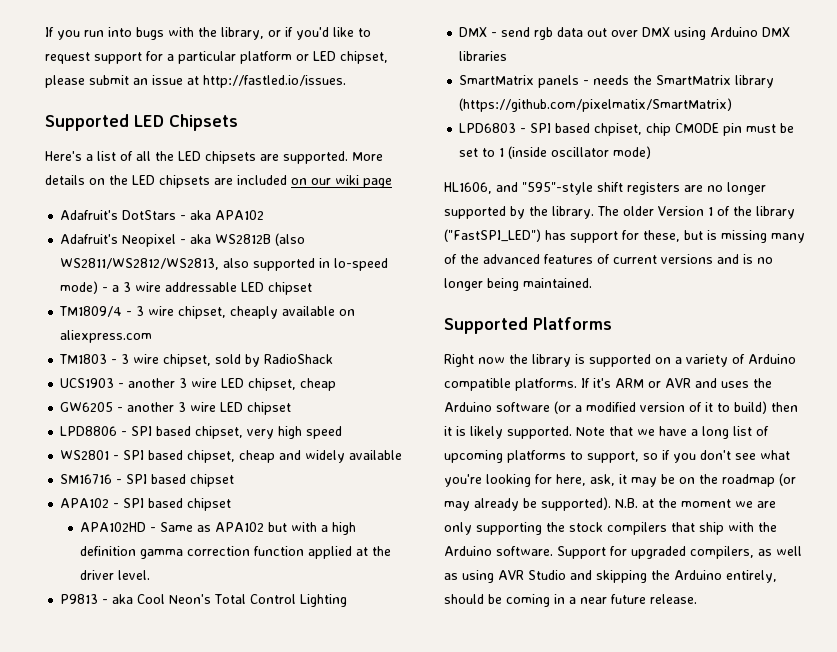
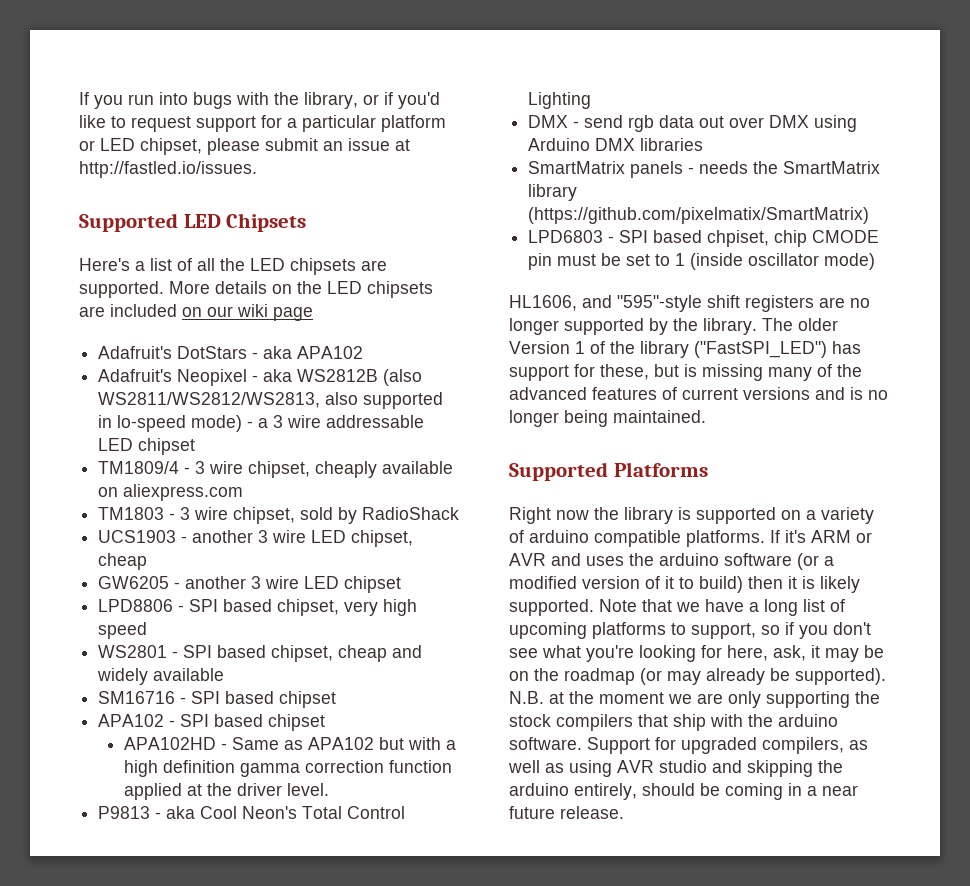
[748,354,796,364] Arduino -> [529,530,589,543] arduino
[444,402,492,412] Arduino -> [659,553,719,566] arduino
[444,546,492,556] Arduino -> [778,714,838,727] arduino
[528,570,566,580] Studio -> [659,760,707,773] studio
[674,570,722,580] Arduino -> [509,783,569,796] arduino

